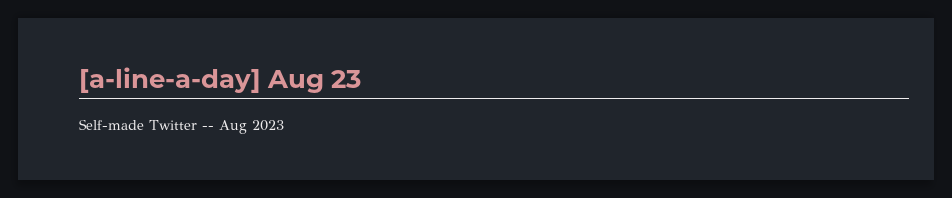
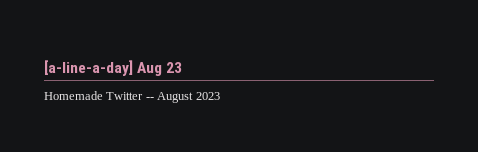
[79,119,144,130] Self-made -> [44,91,103,100] Homemade
[218,120,247,134] Aug -> [157,92,194,103] August

